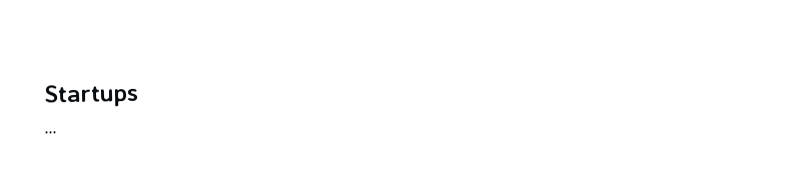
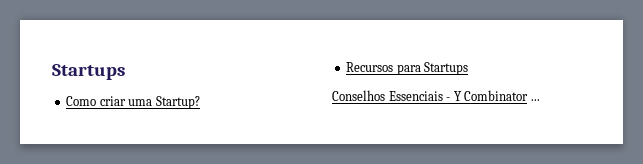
[43,83,139,108] Startups // -> [52,64,125,80] [66,96,200,109] [346,62,469,75] [332,90,529,101] Startups // Como criar uma Startup? // Recursos para Startups // Conselhos Essenciais - Y Combinator

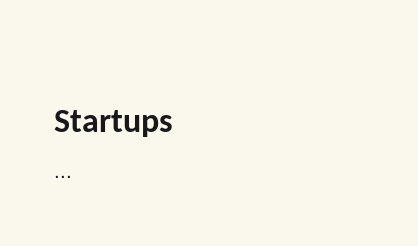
[52,64,125,80] [66,96,200,109] [346,62,469,75] [332,90,529,101] Startups // Como criar uma Startup? // Recursos para Startups // Conselhos Essenciais - Y Combinator -> [54,110,173,137] Startups //

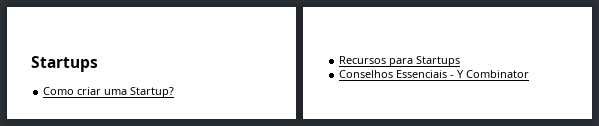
[54,110,173,137] [54,175,72,178] Startups // ... -> [31,56,98,72] [43,87,175,98] [339,56,461,67] [339,70,530,78] Startups // Como criar uma Startup? // Recursos para Startups // Conselhos Essenciais - Y Combinator

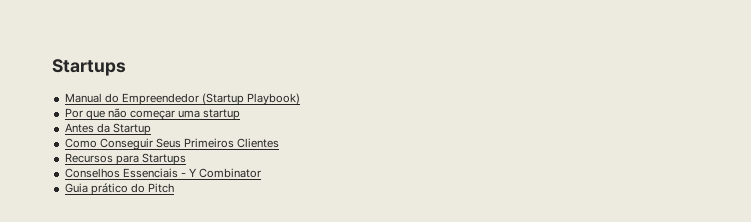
[31,56,98,72] [43,87,175,98] Startups // Como criar uma Startup? -> [52,59,126,76] [64,93,301,105] [64,108,241,120] [64,123,151,135] [64,138,280,150] Startups // Manual do Empreendedor (Startup Playbook) // Por que não começar uma startup // Antes da Startup // Como Conseguir Seus Primeiros Clientes
(530, 74) none -> [64,183,174,195] // Guia prático do Pitch

